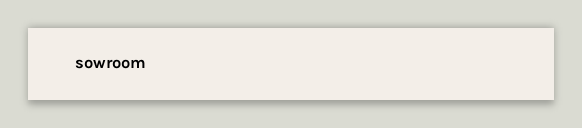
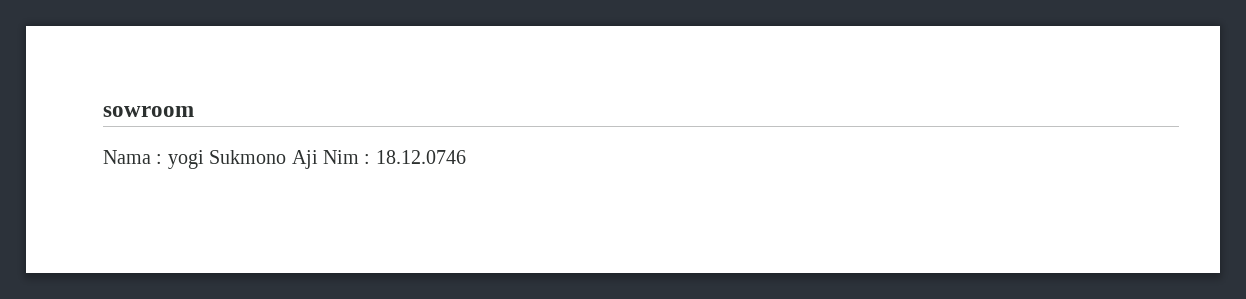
(146, 64) none -> [103,150,466,169] // Nama : yogi Sukmono Aji Nim : 18.12.0746

